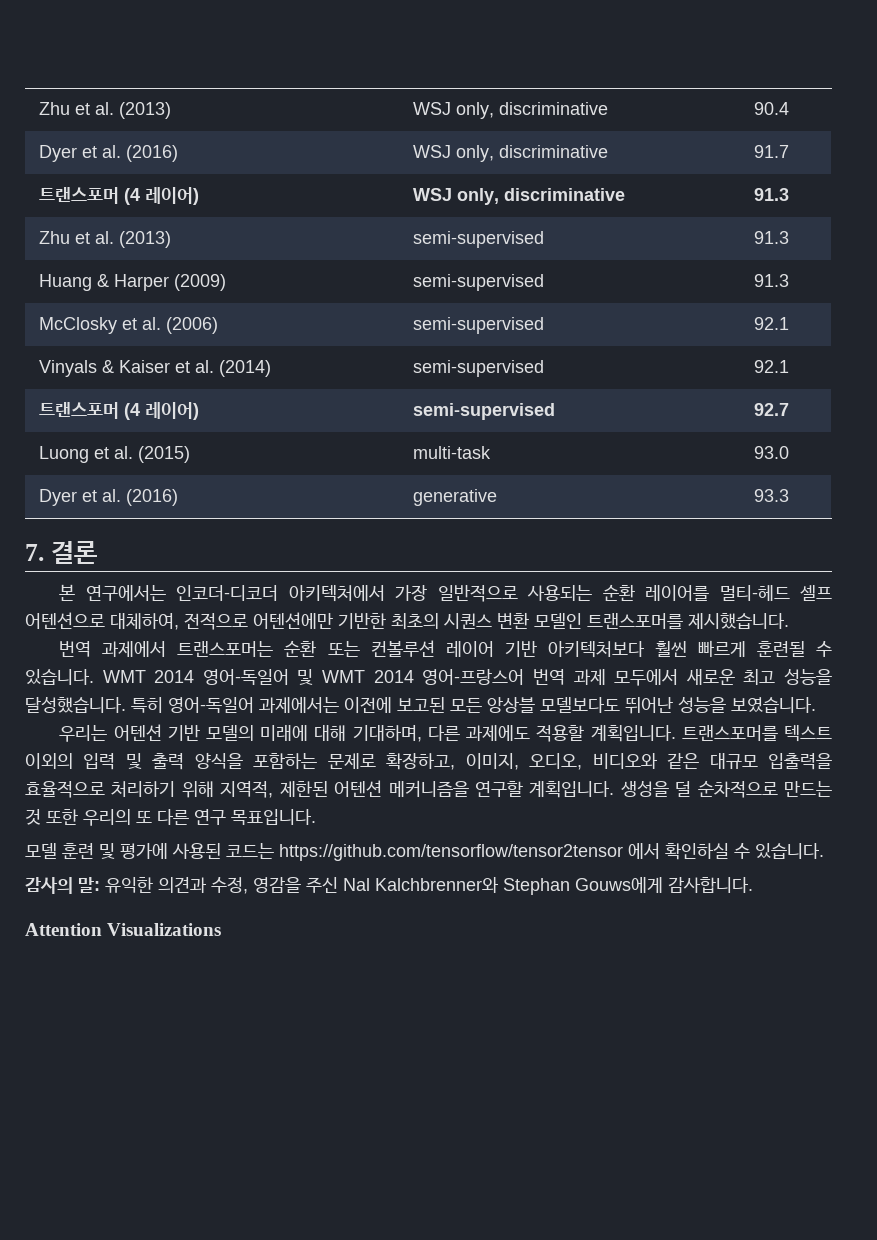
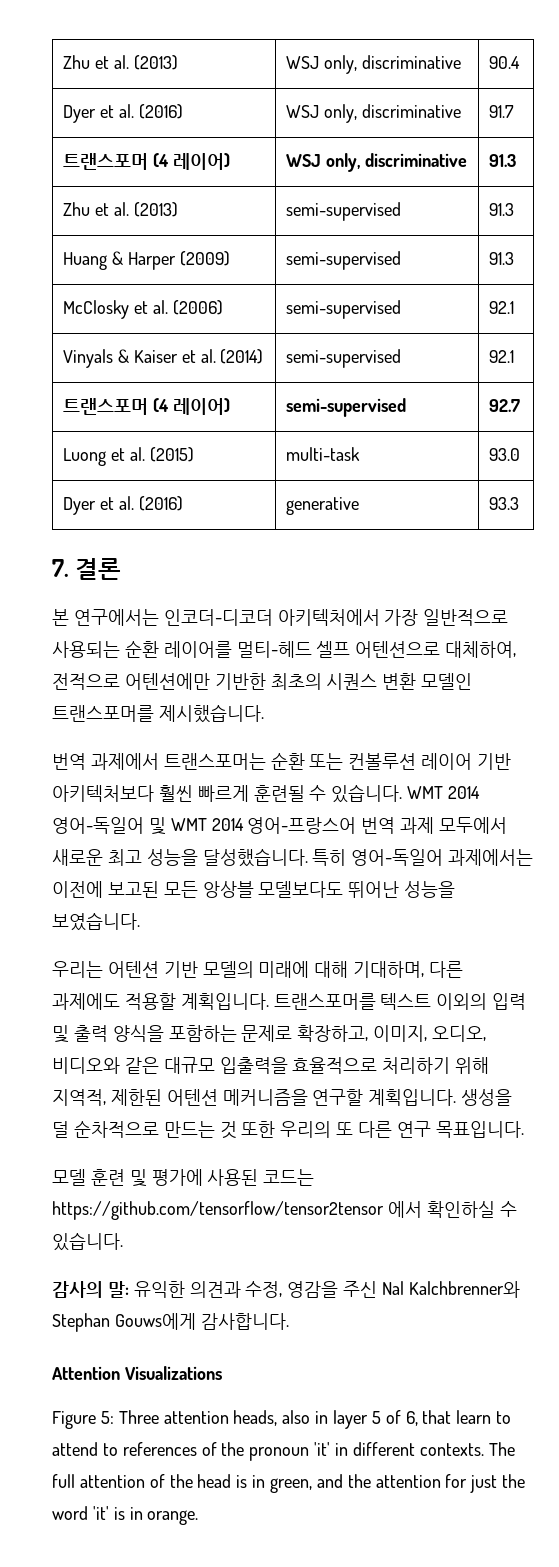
(222, 929) none -> [52,1410,512,1429] [52,1442,515,1461] [52,1474,526,1493] [52,1506,199,1525] // Figure 5: Three attention heads, also in layer 5 of 6, that learn to attend to references of the pronoun 'it' in different contexts. The full attention of the head is in green, and the attention for just the word 'it' is in orange.

